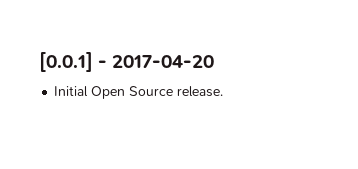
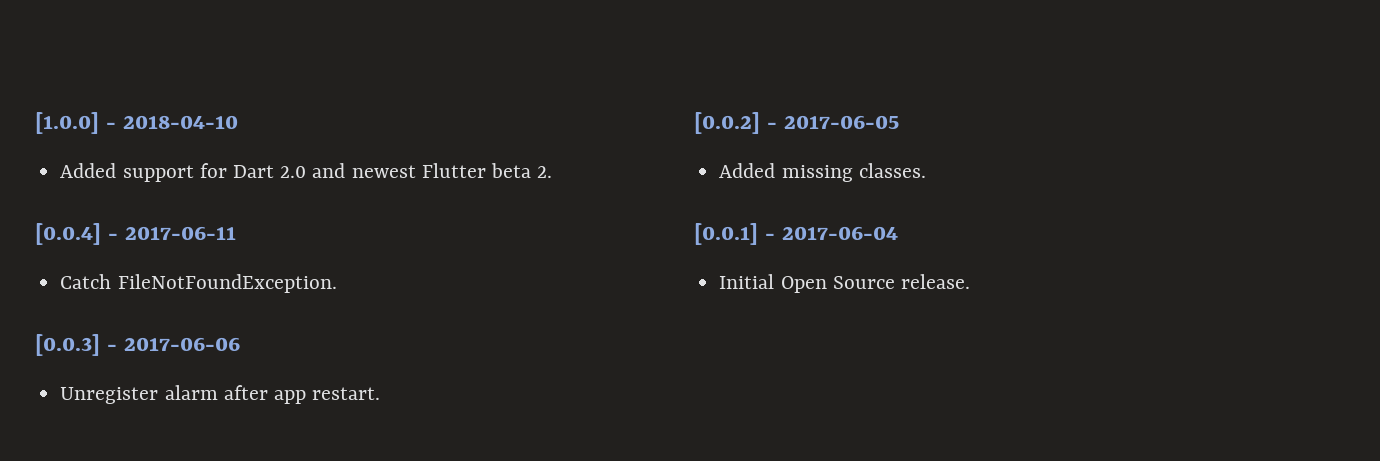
(39, 62) none -> [35,112,238,134] [60,163,553,182] [35,223,236,245] [60,274,337,293] [35,334,240,356] [60,385,381,404] [694,112,899,134] [719,163,926,182] [1.0.0] - 2018-04-10 // Added support for Dart 2.0 and newest Flutter beta 2. // [0.0.4] - 2017-06-11 // Catch FileNotFoundException. // [0.0.3] - 2017-06-06 // Unregister alarm after app restart. // [0.0.2] - 2017-06-05 // Added missing classes. //
[112,55,215,68] 2017-04-20 -> [781,226,898,240] 2017-06-04

